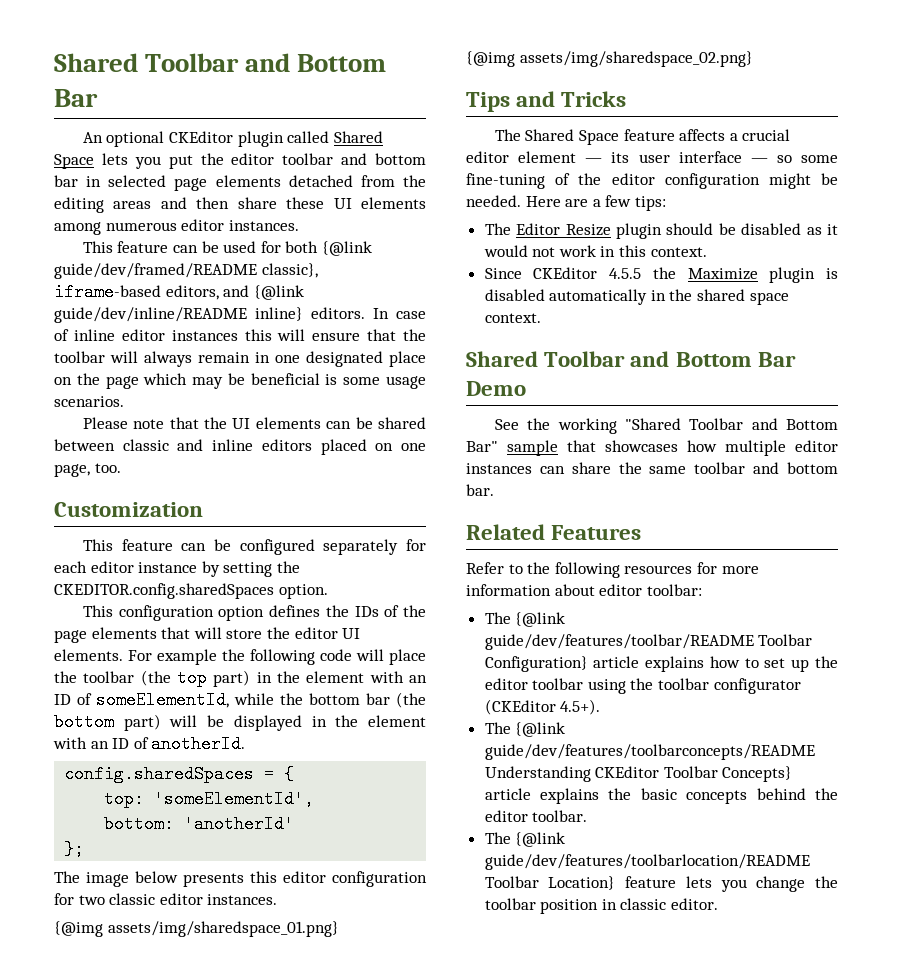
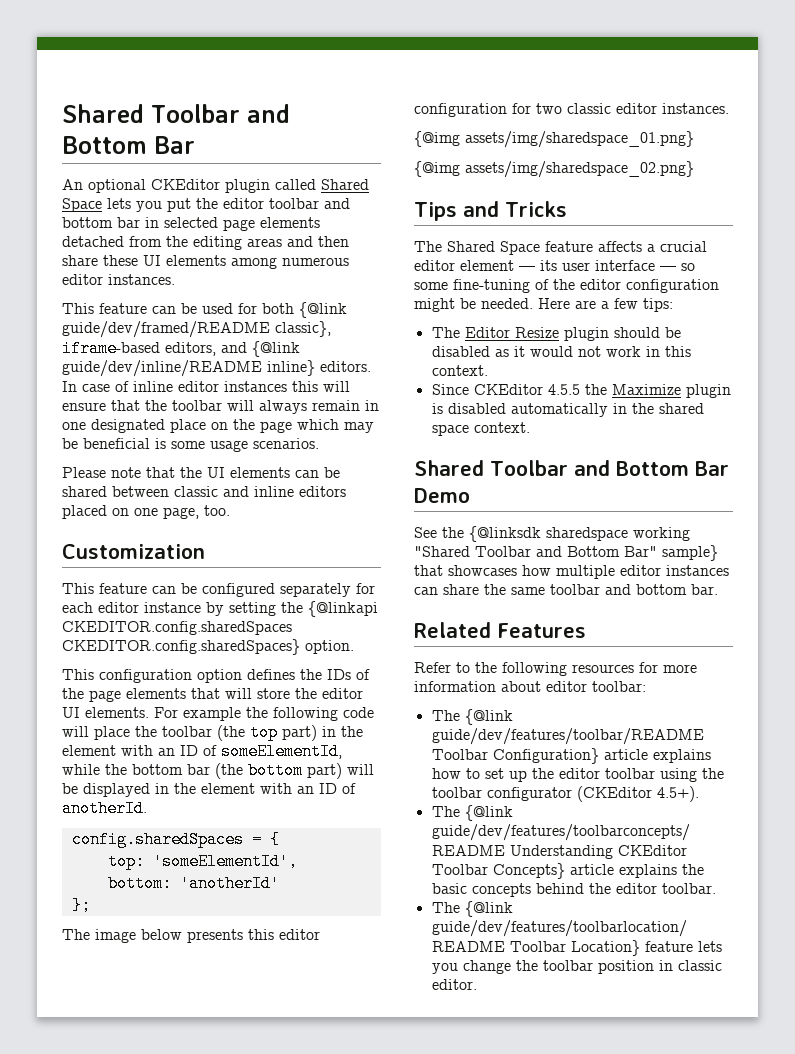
[54,583,274,599] CKEDITOR.config.sharedSpaces -> [308,601,378,617] [62,621,292,635] [62,639,300,655] {@linkapi CKEDITOR.config.sharedSpaces CKEDITOR.config.sharedSpaces}
(551, 424) none -> [469,526,628,542] {@linksdk sharedspace
[507,440,558,456] sample -> [662,545,718,561] sample}

